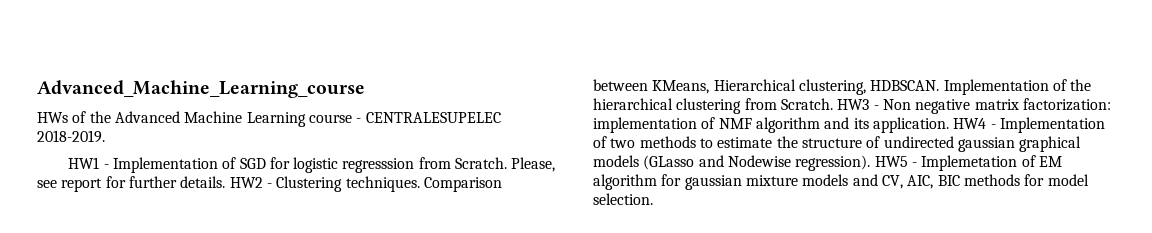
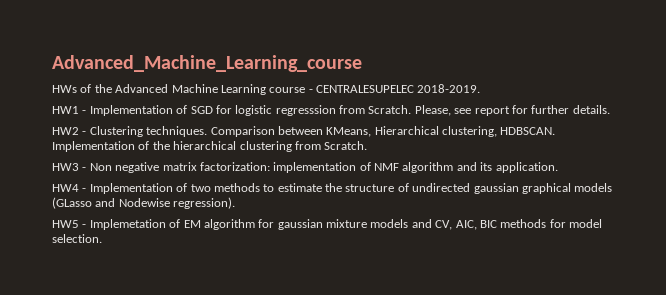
(226, 182) none -> (610, 109) //
(833, 104) none -> (368, 145) //
(949, 125) none -> (558, 167) //
(871, 163) none -> (236, 203) //

